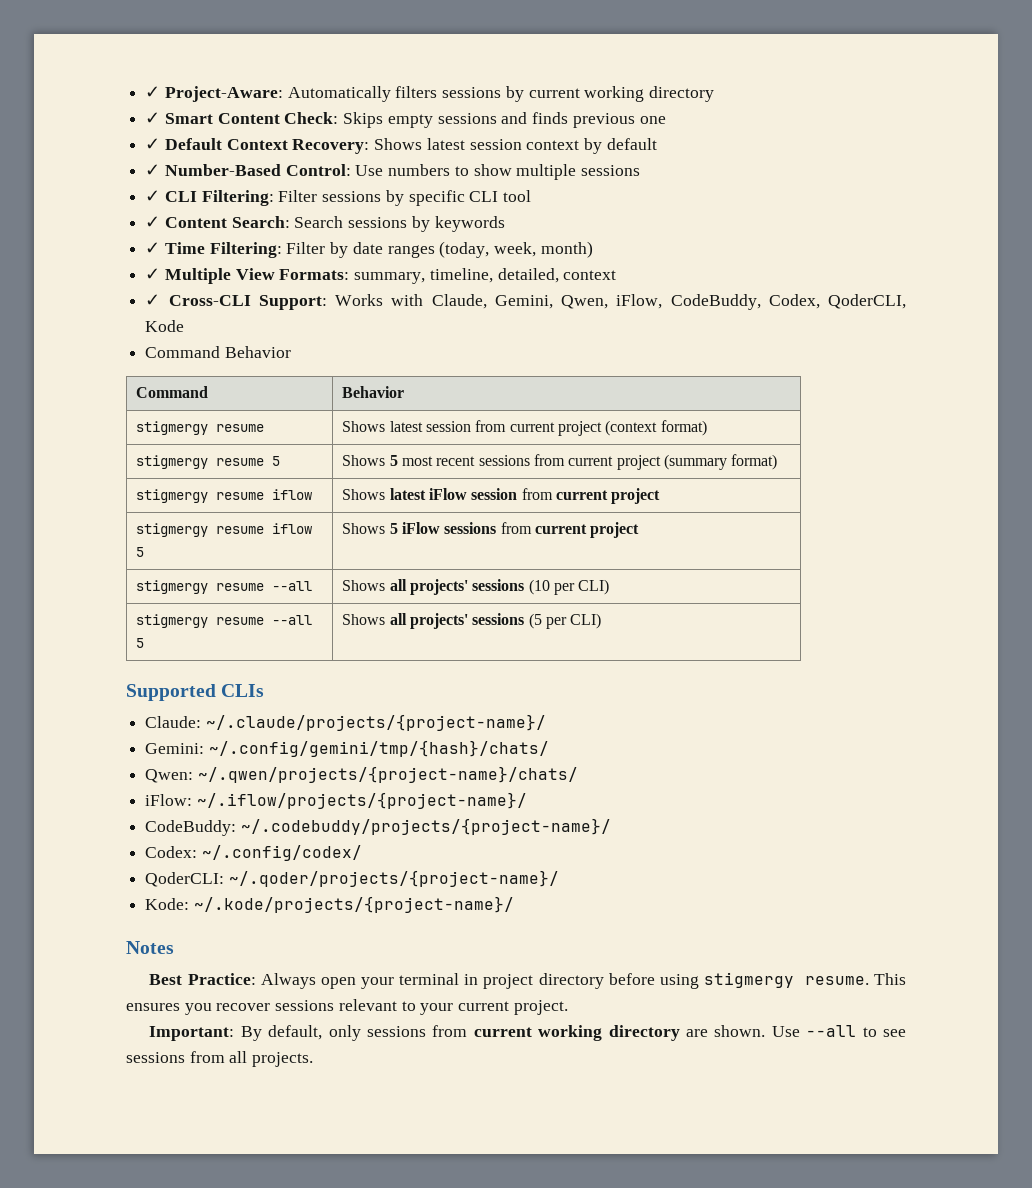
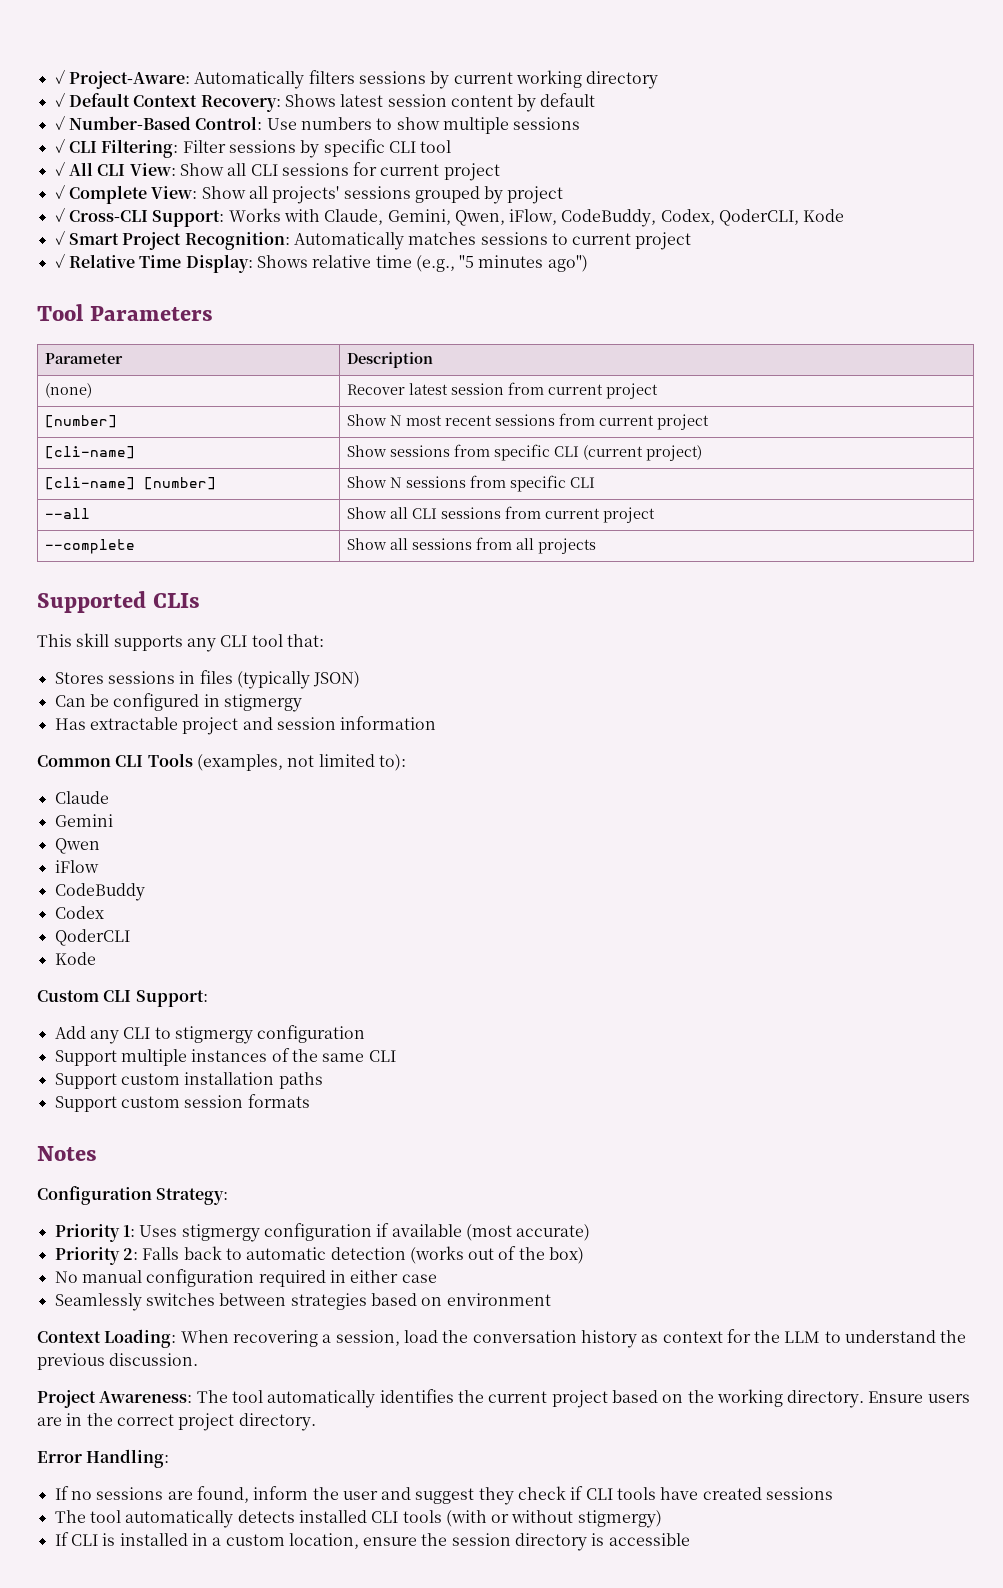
[145,112,666,128] // ✓ Smart Content Check: Skips empty sessions and finds previous one -> (659, 80) none
[526,140,580,150] context -> [450,95,513,107] content
[164,216,505,232] [145,241,593,258] [145,268,617,284] Content Search: Search sessions by keywords // ✓ Time Filtering: Filter by date ranges (today, week, month) // ✓ Multiple View Formats: summary, timeline, detailed, context -> [68,162,500,181] [54,184,564,204] All CLI View: Show all CLI sessions for current project // ✓ Complete View: Show all projects' sessions grouped by project
[145,346,291,358] [136,386,209,398] [342,386,405,398] [136,421,265,435] [342,421,386,432] Command Behavior // Command | Behavior // stigmergy resume | Shows -> [54,230,692,250] [54,253,588,273] [37,304,213,321] [44,353,123,364] [346,352,433,368] [44,383,92,398] [346,384,405,395] ✓ Smart Project Recognition: Automatically matches sessions to current project // ✓ Relative Time Display: Shows relative time (e.g., "5 minutes ago") // Tool Parameters // Parameter | Description // (none) | Recover
[605,420,707,436] [136,455,281,469] [342,455,398,466] (context format) // stigmergy resume 5 | Shows 5 -> [44,415,117,428] [346,414,402,426] // [number] | Show N
[663,454,778,470] [136,489,313,503] [342,488,661,504] [136,523,313,537] [136,547,145,557] [342,522,640,538] [136,580,313,594] [342,579,610,595] [136,614,313,628] [136,638,145,648] [342,613,602,629] [126,684,265,701] [145,714,546,731] [145,740,549,757] [145,766,578,783] [145,792,527,809] [145,818,611,836] [145,845,362,861] [145,870,559,887] [145,896,514,913] [126,941,174,954] [149,972,906,989] [126,999,568,1015] [149,1025,907,1041] [126,1051,314,1067] (summary format) // stigmergy resume iflow | Shows latest iFlow session from current project // stigmergy resume iflow 5 | Shows 5 iFlow sessions from current project // stigmergy resume --all | Shows all projects' sessions (10 per CLI) // stigmergy resume --all 5 | Shows all projects' sessions (5 per CLI) // Supported CLIs // Claude: ~/.claude/projects/{project-name}/ // Gemini: ~/.config/gemini/tmp/{hash}/chats/ // Qwen: ~/.qwen/projects/{project-name}/chats/ // iFlow: ~/.iflow/projects/{project-name}/ // CodeBuddy: ~/.codebuddy/projects/{project-name}/ // Codex: ~/.config/codex/ // QoderCLI: ~/.qoder/projects/{project-name}/ // Kode: ~/.kode/projects/{project-name}/ // Notes // Best Practice: Always open your terminal in project directory before using stigmergy resume. This ensures you recover sessions relevant to your current project. // Important: By default, only sessions from current working directory are shown. Use --all to see sessions from all projects. -> [44,446,135,459] [346,444,702,461] [44,477,216,490] [346,475,595,492] [44,508,90,519] [346,506,655,523] [44,539,135,554] [346,537,596,554] [37,591,200,613] [37,633,324,652] [54,670,361,689] [54,693,302,712] [54,716,437,735] [37,753,406,771] [54,791,109,804] [54,814,113,827] [54,838,100,854] [54,860,99,873] [54,883,145,901] [54,906,104,919] [54,929,130,946] [54,952,96,965] [37,990,208,1007] [54,1025,366,1044] [54,1048,396,1066] [54,1072,323,1089] [54,1094,310,1112] [37,1146,97,1161] [37,1186,229,1205] [54,1223,591,1242] [54,1246,585,1265] [54,1269,437,1287] [54,1293,551,1311] [37,1329,967,1348] [37,1353,199,1370] [37,1389,970,1408] [37,1413,316,1431] [37,1449,170,1468] [54,1486,834,1505] [54,1510,662,1528] [54,1532,690,1551] // [cli-name] | Show sessions from specific CLI (current project) // [cli-name] [number] | Show N sessions from specific CLI // --all | Show all CLI sessions from current project // --complete | Show all sessions from all projects // Supported CLIs // This skill supports any CLI tool that: // Stores sessions in files (typically JSON) // Can be configured in stigmergy // Has extractable project and session information // Common CLI Tools (examples, not limited to): // Claude // Gemini // Qwen // iFlow // CodeBuddy // Codex // QoderCLI // Kode // Custom CLI Support: // Add any CLI to stigmergy configuration // Support multiple instances of the same CLI // Support custom installation paths // Support custom session formats // Notes // Configuration Strategy: // Priority 1: Uses stigmergy configuration if available (most accurate) // Priority 2: Falls back to automatic detection (works out of the box) // No manual configuration required in either case // Seamlessly switches between strategies based on environment // Context Loading: When recovering a session, load the conversation history as context for the LLM to understand the previous discussion. // Project Awareness: The tool automatically identifies the current project based on the working directory. Ensure users are in the correct project directory. // Error Handling: // If no sessions are found, inform the user and suggest they check if CLI tools have created sessions // The tool automatically detects installed CLI tools (with or without stigmergy) // If CLI is installed in a custom location, ensure the session directory is accessible

